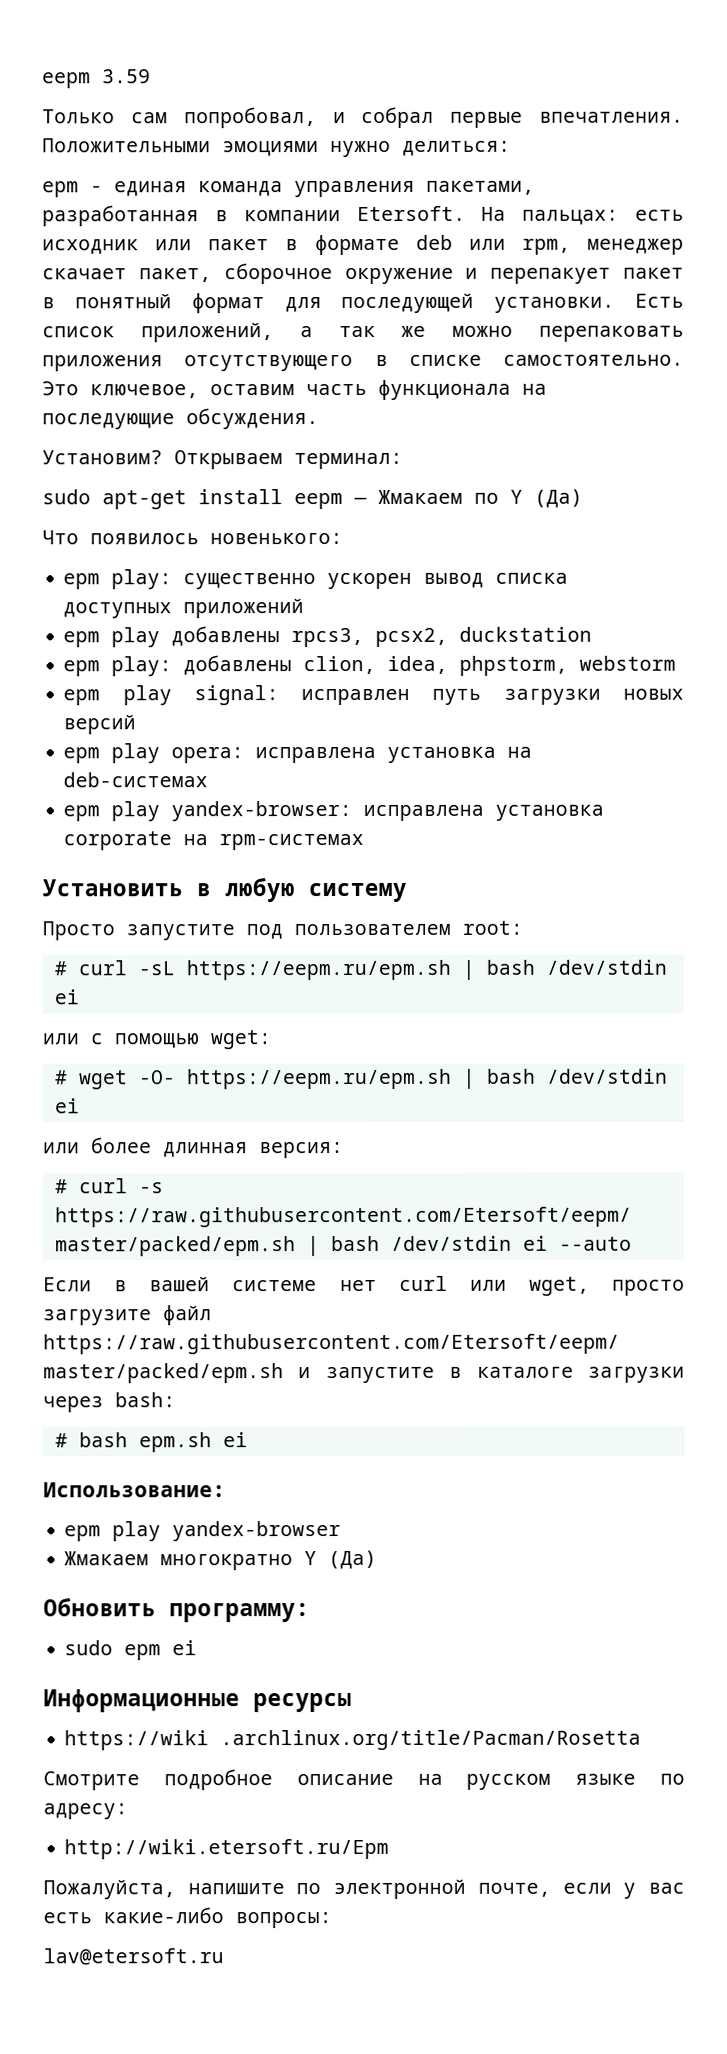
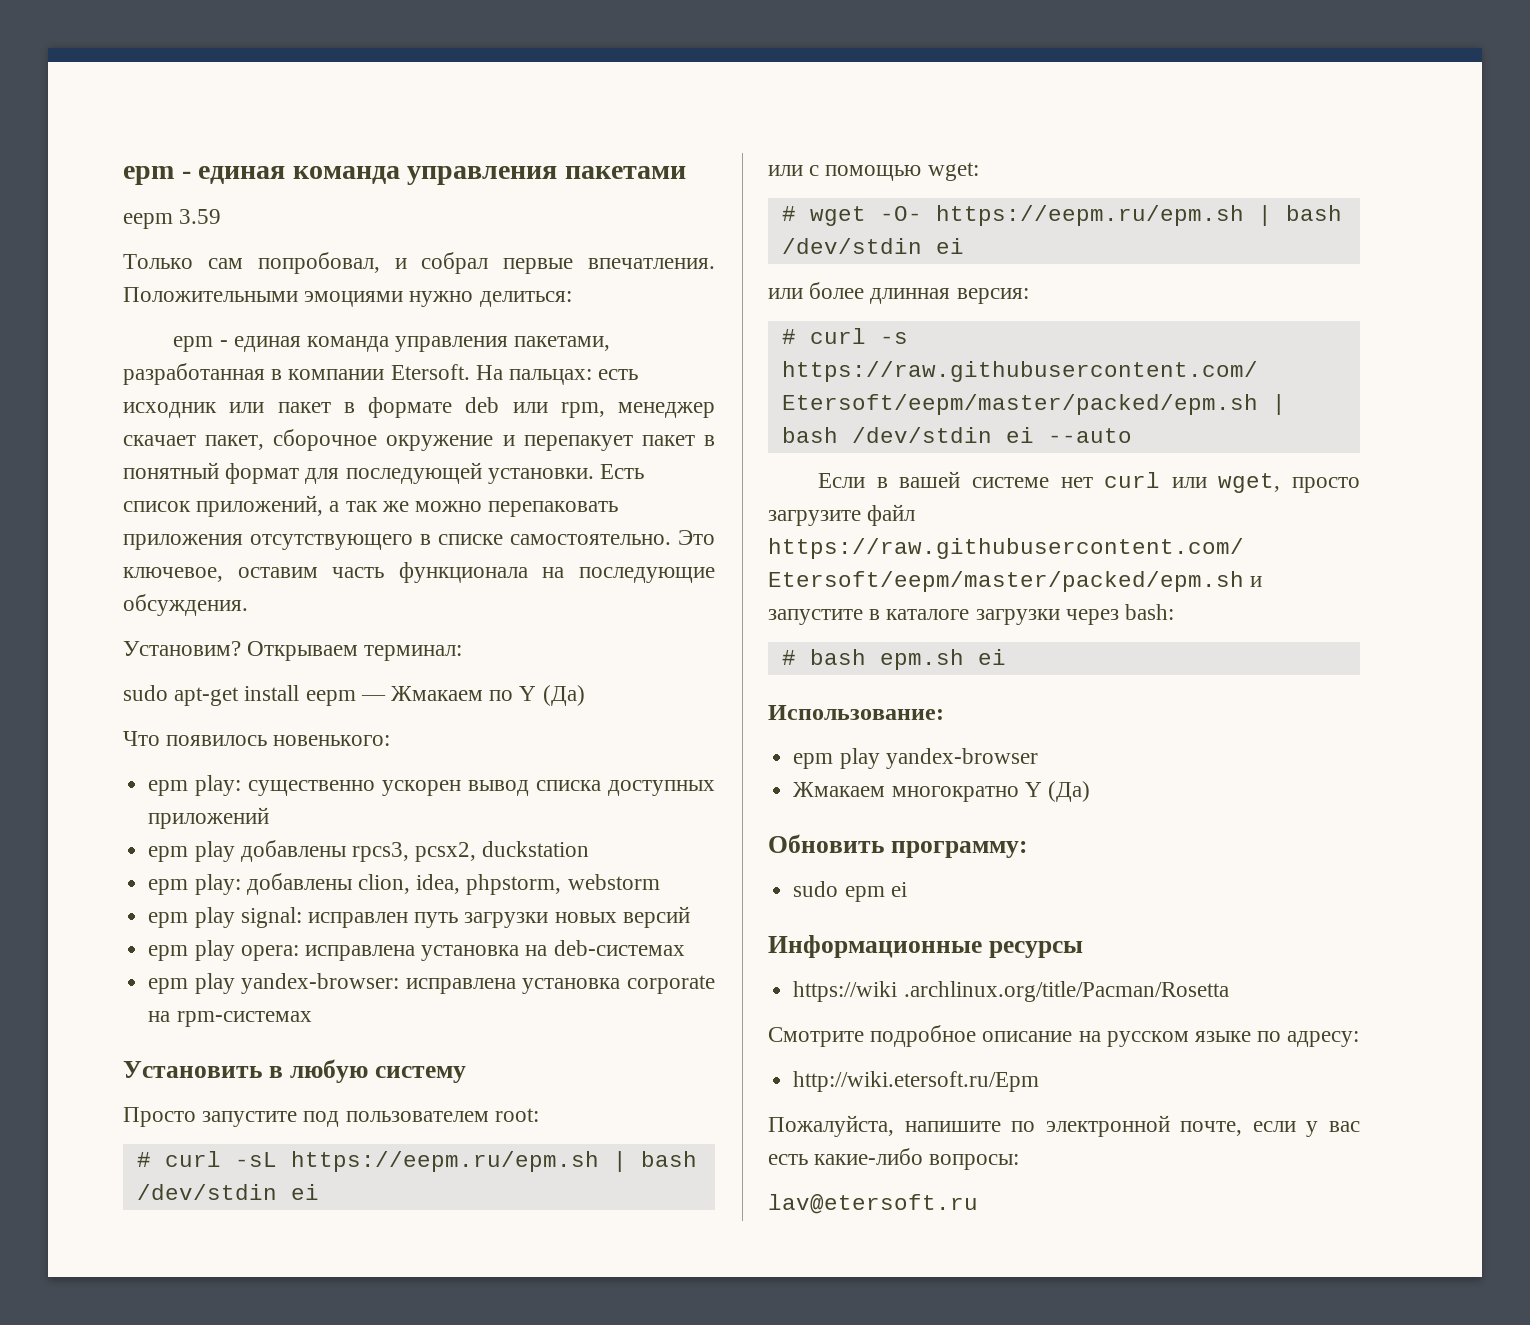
(42, 80) none -> [123,166,686,185] epm - единая команда управления пакетами //

